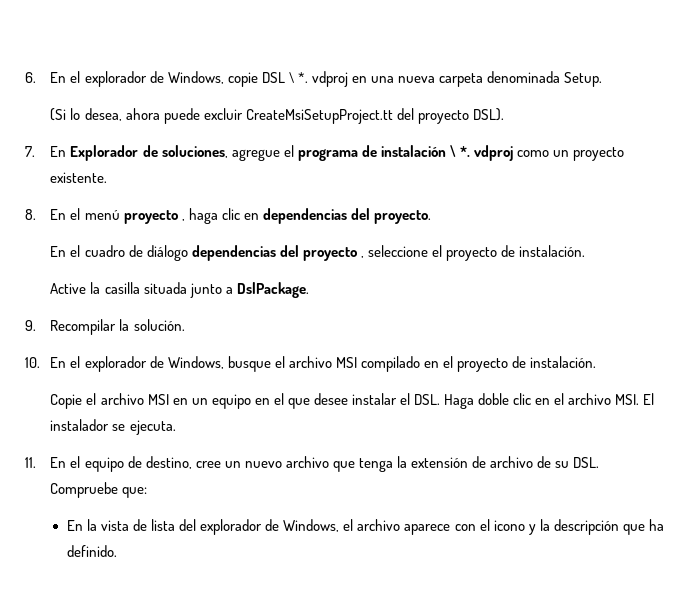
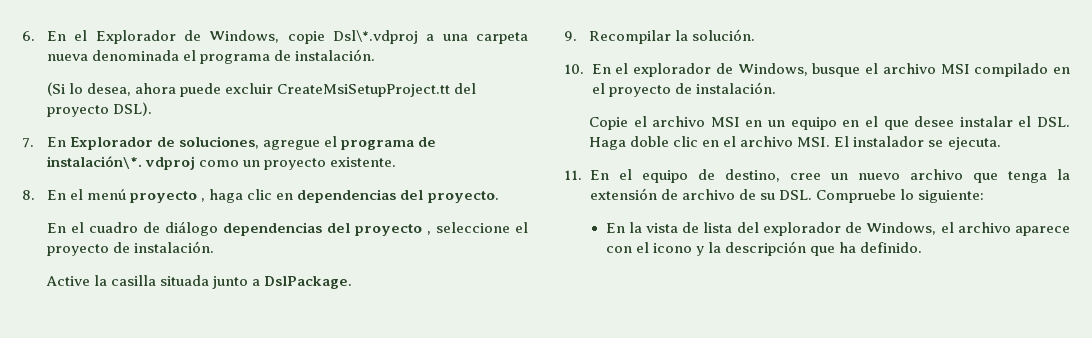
[84,71,147,87] explorador -> [95,30,176,44] Explorador
[261,71,603,87] DSL \ *. vdproj en una nueva carpeta denominada Setup. -> [333,30,528,44] [47,49,376,64] Dsl\*.vdproj a una carpeta nueva denominada el programa de instalación.
[380,145,470,157] instalación \ *. -> [47,156,143,169] instalación\*.
[122,487,148,498] que: -> [899,189,984,203] lo siguiente:

